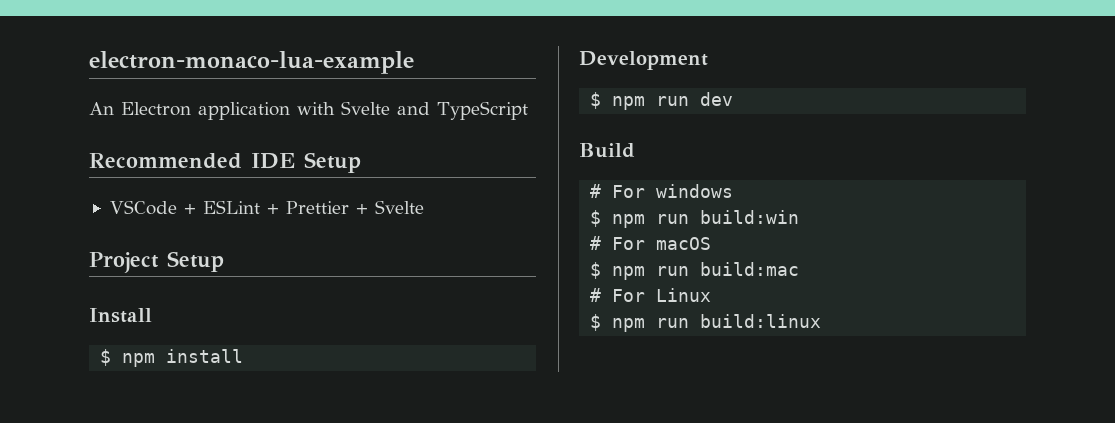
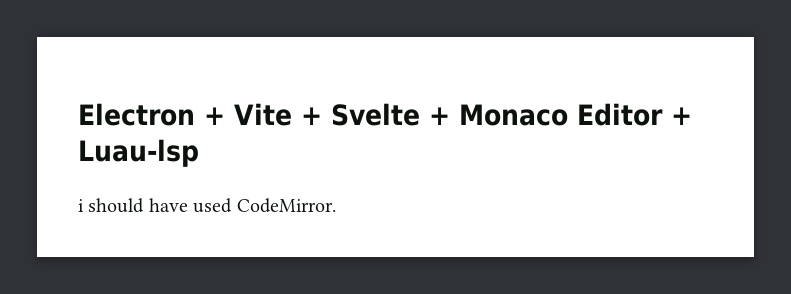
[89,51,414,74] [89,101,528,120] [89,152,361,173] [109,200,424,215] [89,251,224,273] [89,308,152,323] [100,349,244,367] [579,51,708,70] [590,92,734,110] [579,143,635,158] [590,184,734,198] [590,210,800,228] [590,236,712,250] [590,262,800,280] [590,288,712,302] [590,314,822,332] electron-monaco-lua-example // An Electron application with Svelte and TypeScript // Recommended IDE Setup // VSCode + ESLint + Prettier + Svelte // Project Setup // Install // $ npm install // Development // $ npm run dev // Build // # For windows // $ npm run build:win // # For macOS // $ npm run build:mac // # For Linux // $ npm run build:linux -> [78,103,692,126] [78,139,199,167] [78,198,336,213] Electron + Vite + Svelte + Monaco Editor + Luau-lsp // i should have used CodeMirror.

